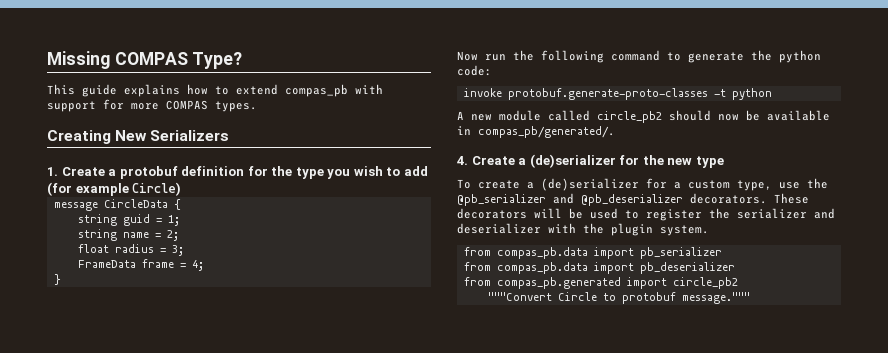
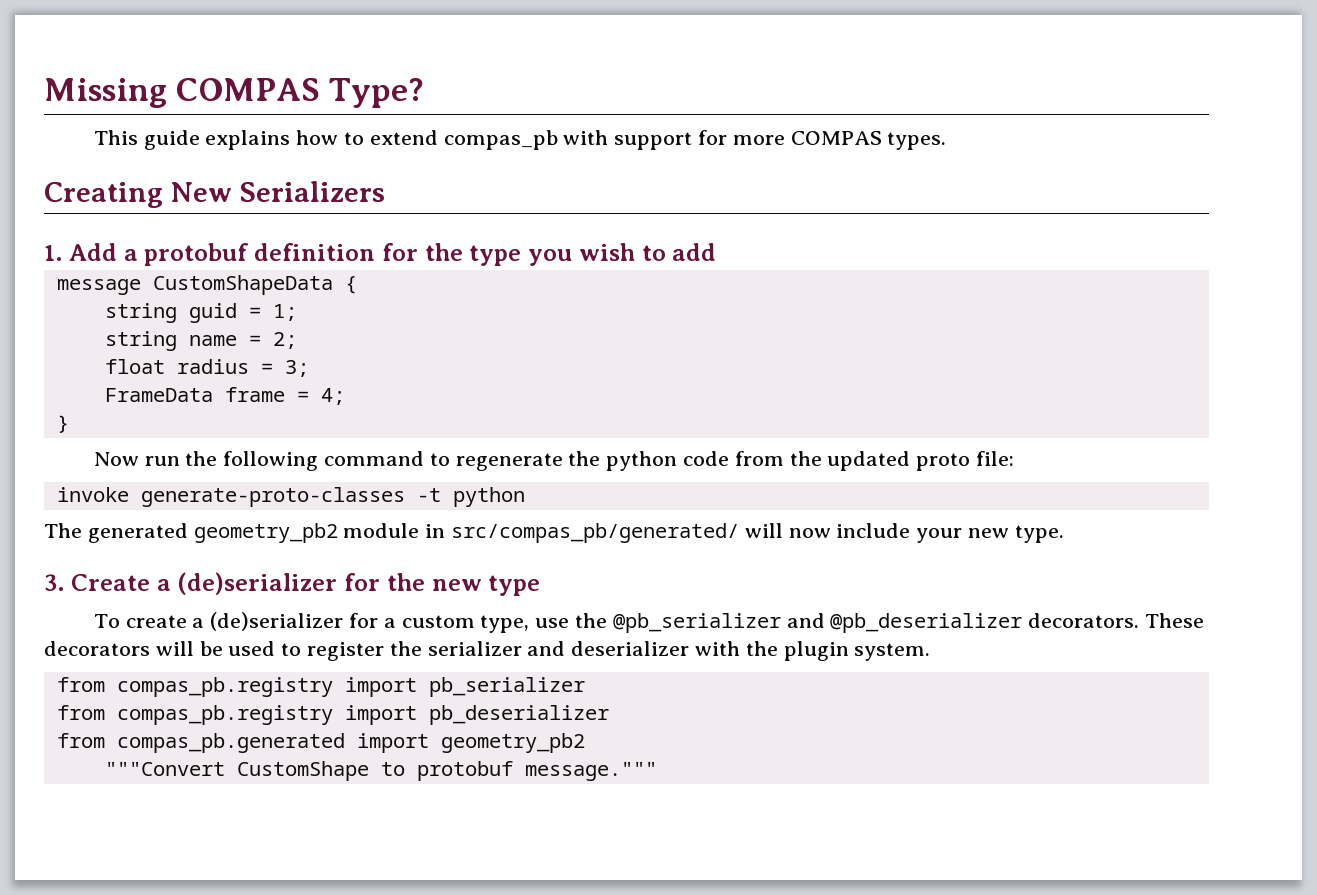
[61,167,105,176] Create -> [68,243,117,261] Add
[47,182,182,196] (for example Circle) -> (717, 252) none
[103,199,168,208] CircleData -> [152,275,333,295] CustomShapeData
[688,52,744,63] generate -> [455,453,563,471] regenerate
[457,65,492,76] code: -> [683,451,1015,471] code from the updated proto file:
[507,88,708,100] protobuf.generate-proto-classes -> [140,487,405,507] generate-proto-classes
[457,110,830,123] [457,126,615,138] [457,156,468,165] A new module called circle_pb2 should now be available in compas_pb/generated/. // 4. -> [44,523,1064,543] [44,574,64,591] The generated geometry_pb2 module in src/compas_pb/generated/ will now include your new type. // 3.
[496,247,588,259] compas_pb.data -> [116,677,333,697] compas_pb.registry
[496,262,588,274] compas_pb.data -> [116,705,333,725] compas_pb.registry
[672,277,738,289] circle_pb2 -> [440,733,585,753] geometry_pb2
[557,292,597,301] Circle -> [236,761,369,781] CustomShape

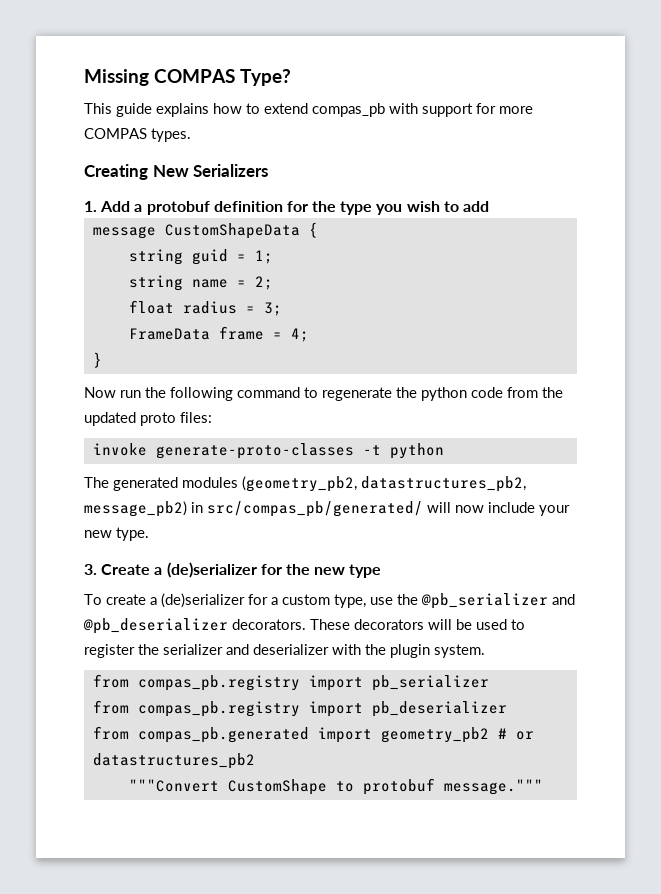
[976,451,1015,466] file: -> [180,412,212,423] files:
[193,523,420,543] geometry_pb2 module -> [182,476,526,492] [84,501,187,517] modules (geometry_pb2, datastructures_pb2, message_pb2)
(585, 743) none -> [497,728,534,740] [92,753,255,769] # or datastructures_pb2

